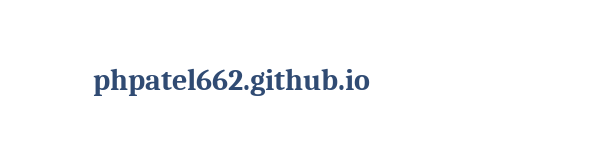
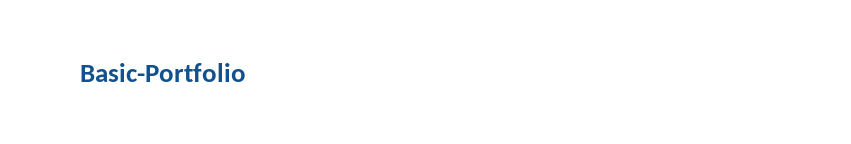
[93,68,370,96] phpatel662.github.io -> [80,63,246,82] Basic-Portfolio

